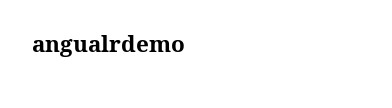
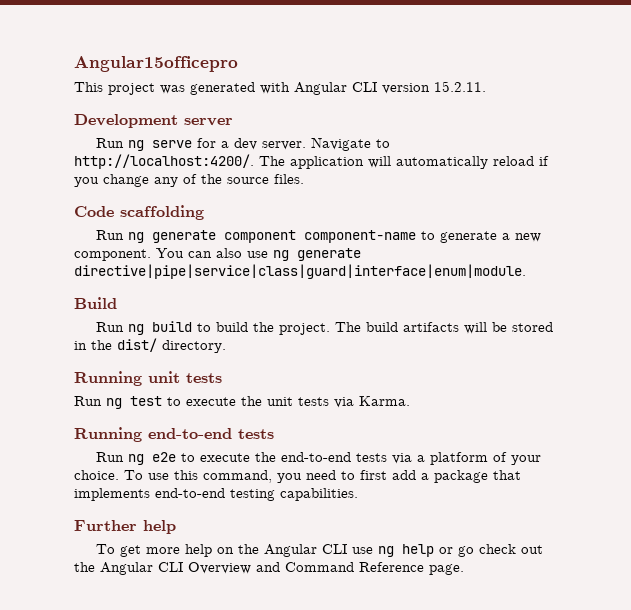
[32,35,185,57] angualrdemo -> [74,56,238,72] [74,81,486,95] [74,114,233,128] [95,137,390,151] [74,154,549,169] [74,174,304,187] [74,205,204,220] [95,230,541,243] [74,248,361,261] [74,264,526,279] [74,297,117,309] [95,321,553,335] [74,338,226,353] [74,371,222,386] [74,396,410,409] [74,427,274,442] [95,452,541,465] [74,470,521,483] [74,488,358,501] [74,520,176,534] [95,544,543,557] [74,562,464,575] Angular15officepro // This project was generated with Angular CLI version 15.2.11. // Development server // Run ng serve for a dev server. Navigate to http://localhost:4200/. The application will automatically reload if you change any of the source files. // Code scaffolding // Run ng generate component component-name to generate a new component. You can also use ng generate directive|pipe|service|class|guard|interface|enum|module. // Build // Run ng build to build the project. The build artifacts will be stored in the dist/ directory. // Running unit tests // Run ng test to execute the unit tests via Karma. // Running end-to-end tests // Run ng e2e to execute the end-to-end tests via a platform of your choice. To use this command, you need to first add a package that implements end-to-end testing capabilities. // Further help // To get more help on the Angular CLI use ng help or go check out the Angular CLI Overview and Command Reference page.

